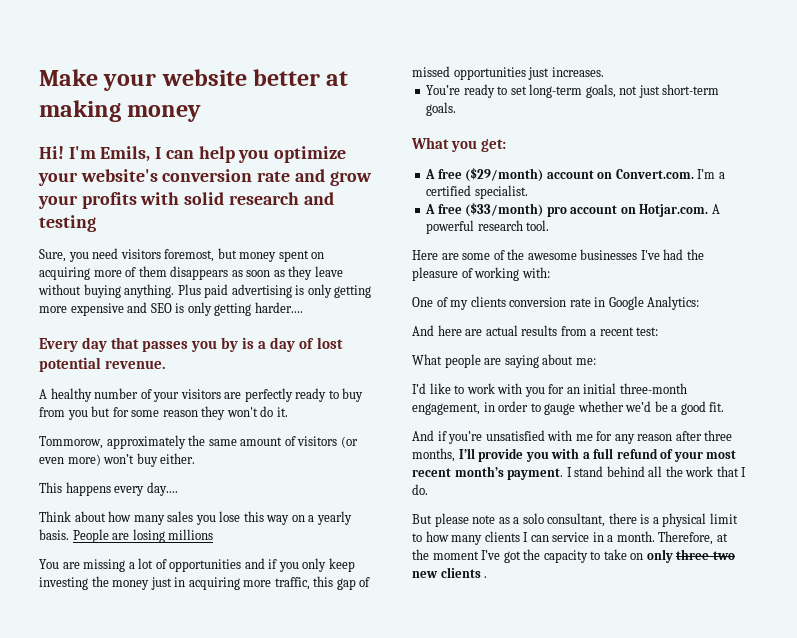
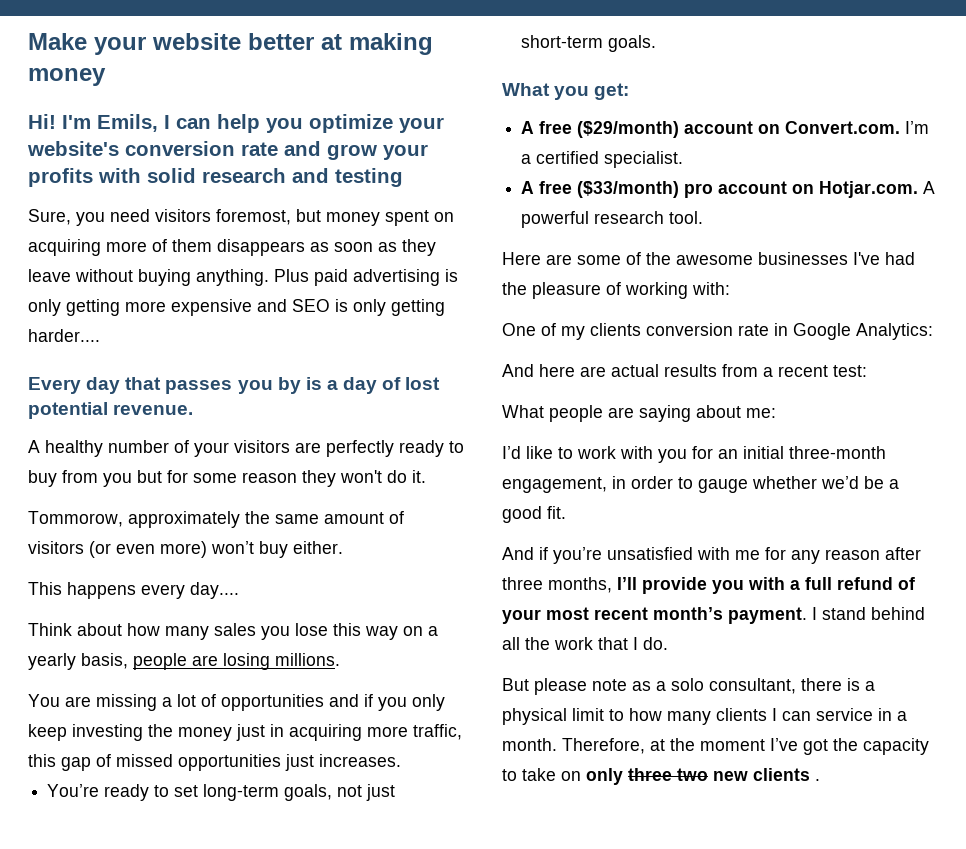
[39,529,109,543] basis. People -> [81,653,187,670] basis, people
[168,529,214,540] millions -> [275,653,340,666] millions.

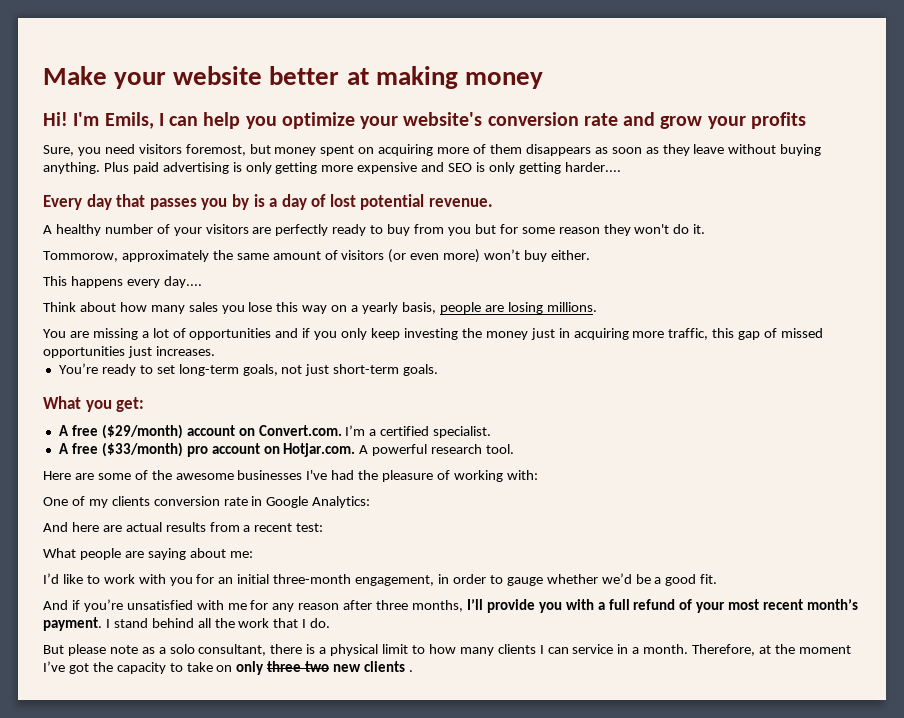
[98,168,403,187] with solid research and testing -> (806, 120) none

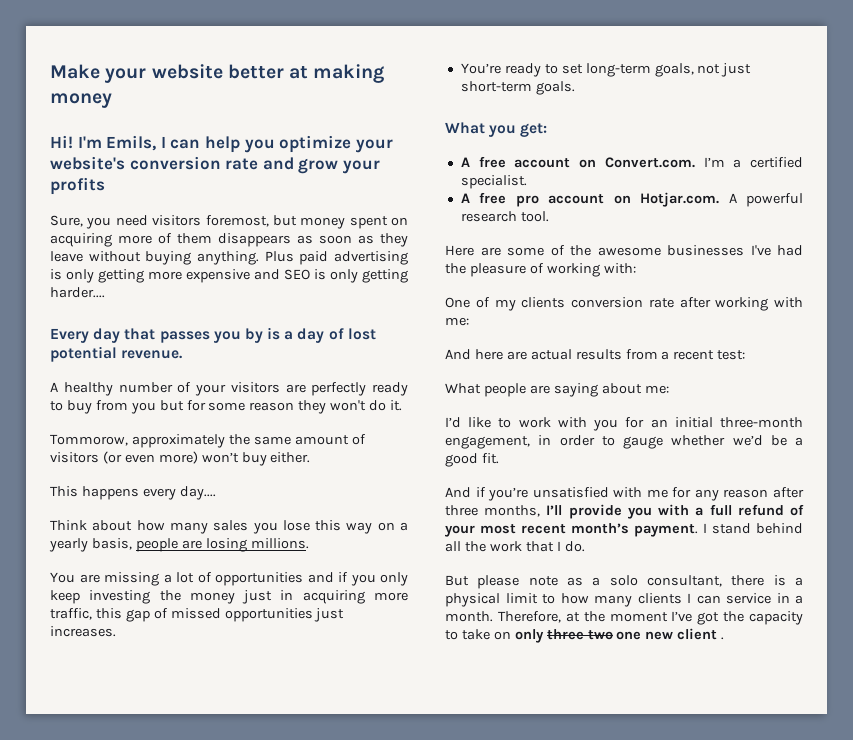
[101,424,183,439] ($29/month) -> (506, 162) none
[101,442,183,457] ($33/month) -> (507, 198) none
[251,496,371,508] in Google Analytics: -> [679,297,803,311] [445,317,469,326] after working with me:
[333,661,406,672] new clients -> [616,628,718,640] one new client

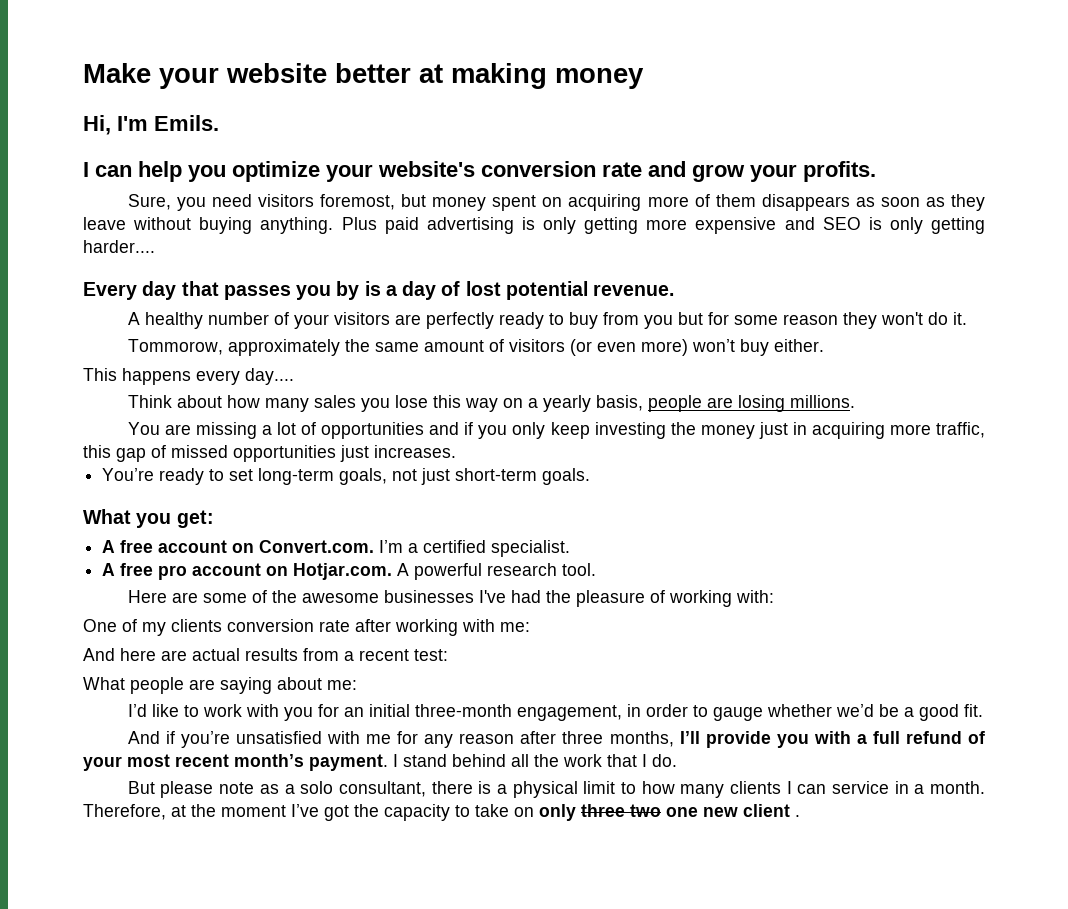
[50,135,157,151] Hi! I'm Emils, -> [83,115,219,135] Hi, I'm Emils. //
[50,177,105,195] profits -> [803,161,876,182] profits.

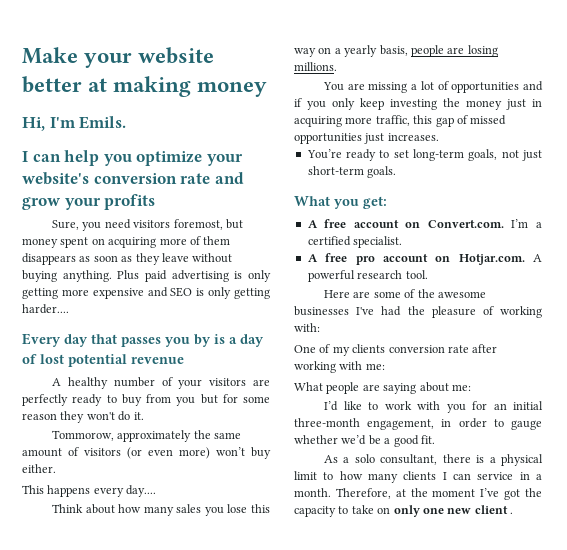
[803,161,876,182] profits. -> [104,194,156,210] profits
[593,284,675,296] revenue. -> [131,357,184,364] revenue
[83,648,448,661] // And here are actual results from a recent test: -> (385, 366) none
[127,731,985,748] [83,754,677,771] [127,781,279,798] And if you’re unsatisfied with me for any reason after three months, I’ll provide you with a full refund of your most recent month’s payment. I stand behind all the work that I do. // But please note as -> [324,455,339,463] As
[581,804,661,817] three two -> (420, 511) none

